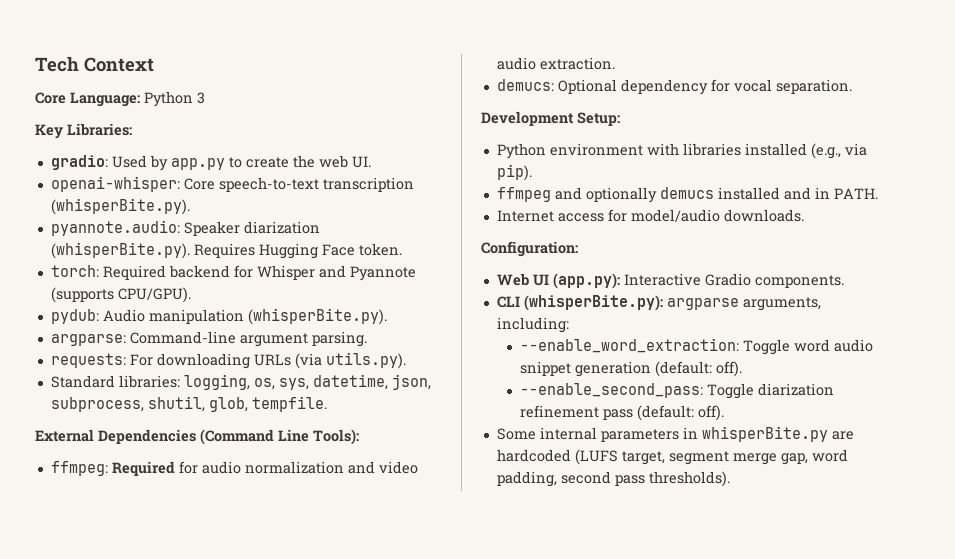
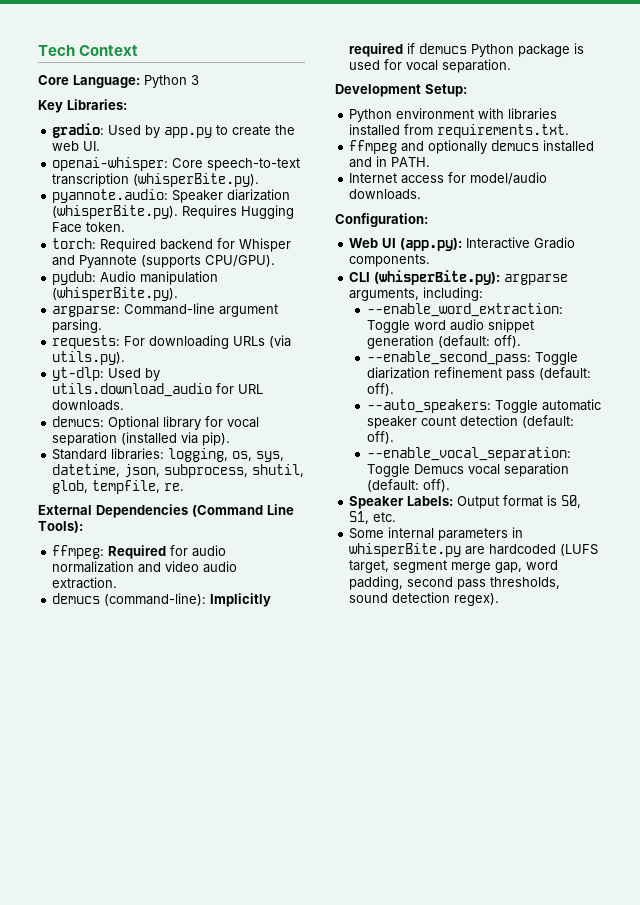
(406, 360) none -> [52,367,161,381] [52,383,264,397] [52,400,125,411] [52,416,260,430] [52,432,231,446] // yt-dlp: Used by utils.download_audio for URL downloads. // demucs: Optional library for vocal separation (installed via pip).
[251,396,327,412] tempfile. -> [92,480,185,494] tempfile, re.
[496,79,708,95] demucs: Optional dependency -> [52,593,272,607] [349,43,585,57] [349,60,381,70] demucs (command-line): Implicitly required if demucs Python package is used
[810,143,867,159] [496,164,532,181] (e.g., via pip). -> [404,124,570,138] from requirements.txt.
(725, 413) none -> [366,399,601,413] [366,415,574,429] [366,431,394,444] [366,447,571,461] [366,463,569,477] [366,479,450,492] [349,495,582,509] [349,511,397,524] // --auto_speakers: Toggle automatic speaker count detection (default: off). // --enable_vocal_separation: Toggle Demucs vocal separation (default: off). // Speaker Labels: Output format is S0, S1, etc.
[648,471,730,487] thresholds). -> [490,577,561,589] [349,592,500,606] thresholds, sound detection regex).

